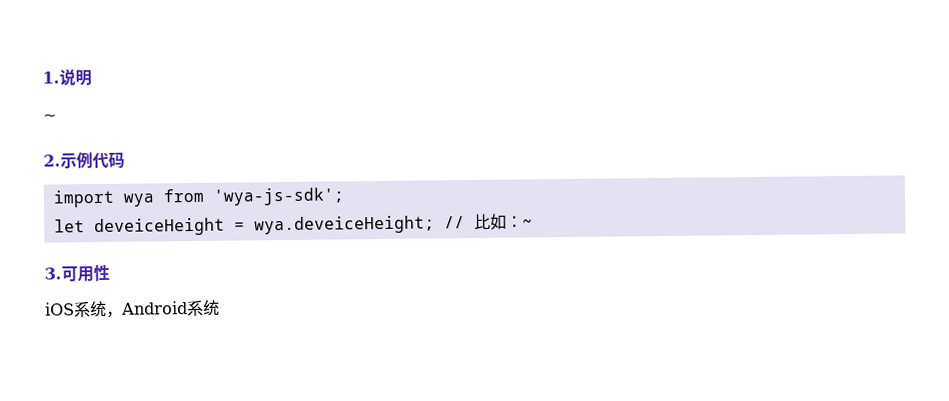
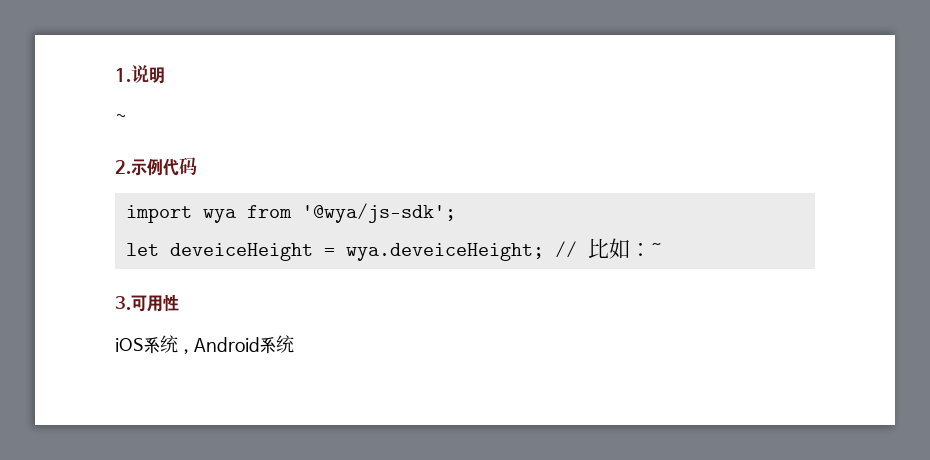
[212,187,345,206] 'wya-js-sdk'; -> [301,203,456,223] '@wya/js-sdk';

